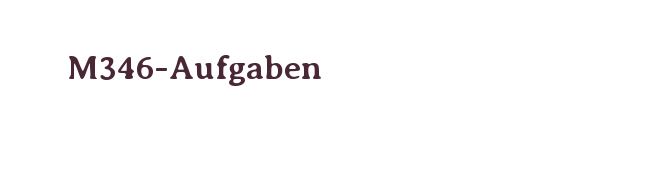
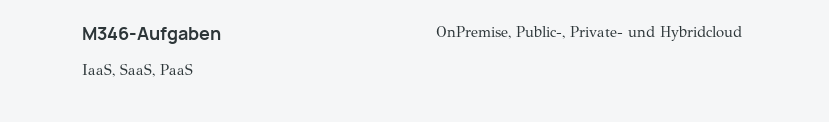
(322, 70) none -> [82,63,193,77] [436,26,742,41] // IaaS, SaaS, PaaS // OnPremise, Public-, Private- und Hybridcloud

